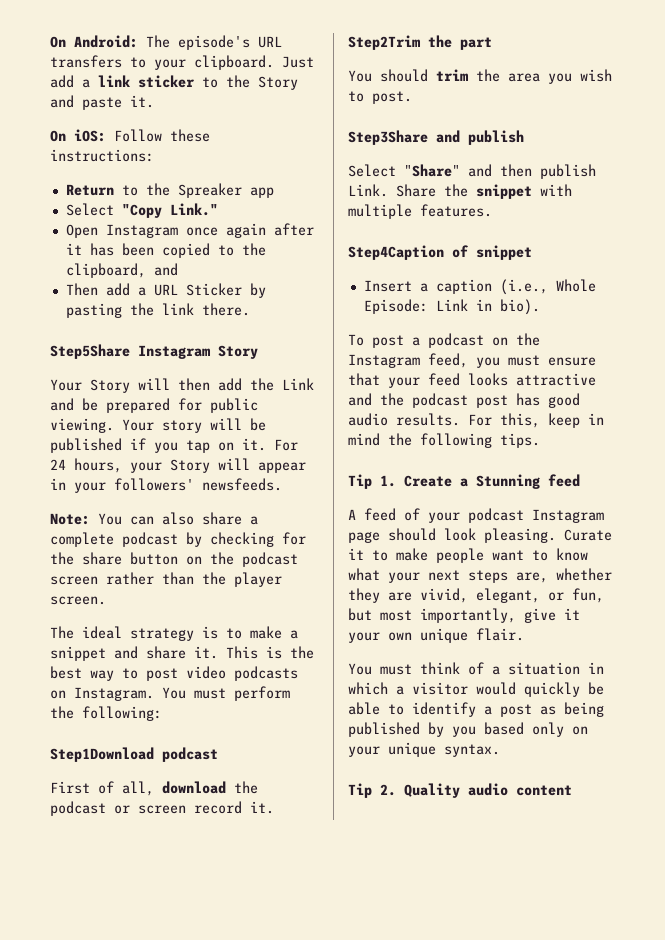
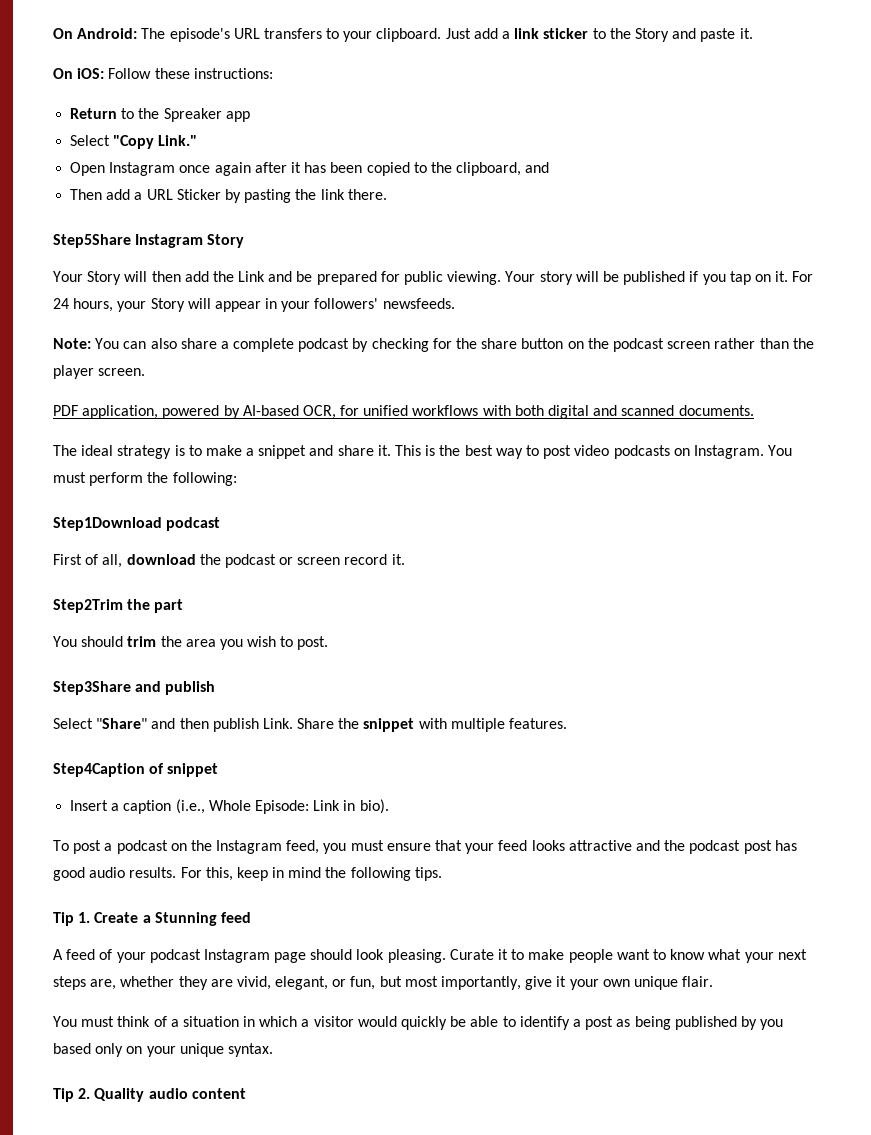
(106, 600) none -> [53,405,754,419] // PDF application, powered by AI-based OCR, for unified workflows with both digital and scanned documents.

